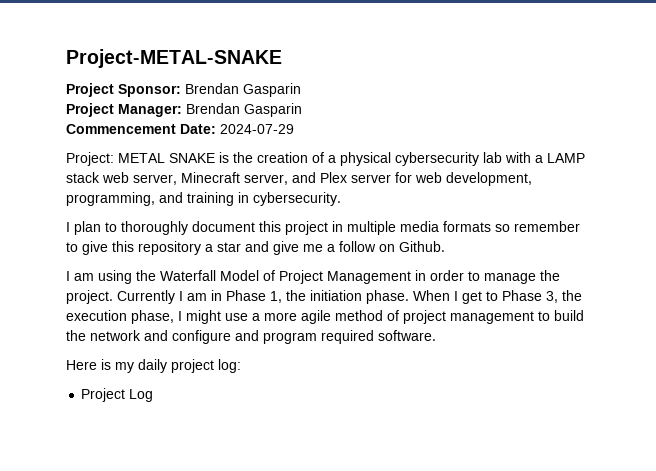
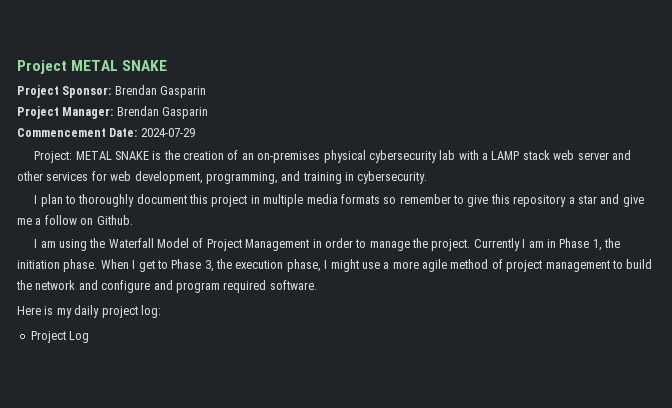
[66,49,282,68] Project-METAL-SNAKE -> [17,60,168,74] Project METAL SNAKE
[328,155,336,163] a -> [241,151,321,163] an on-premises
[133,172,391,185] server, Minecraft server, and Plex server -> [577,150,631,160] [17,171,89,181] server and other services

